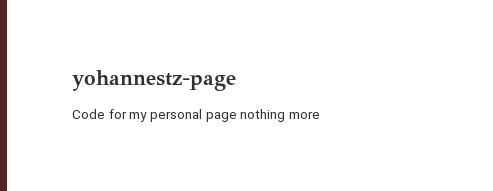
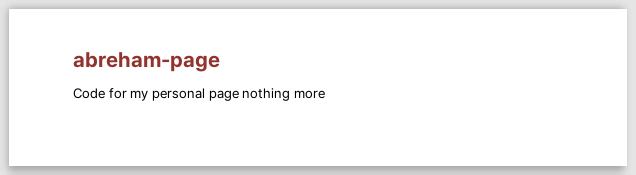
[72,70,236,91] yohannestz-page -> [73,52,220,72] abreham-page

